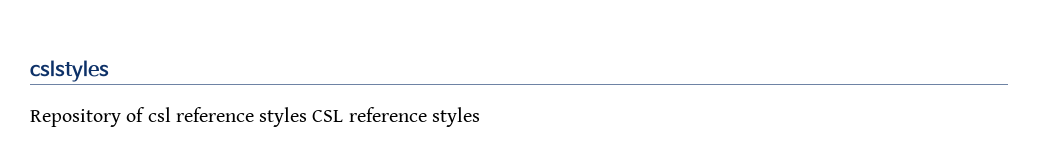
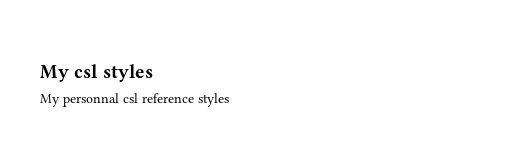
[30,60,109,82] [30,107,344,127] cslstyles // Repository of csl reference styles CSL -> [40,64,153,82] [40,93,138,107] My csl styles // My personnal csl

